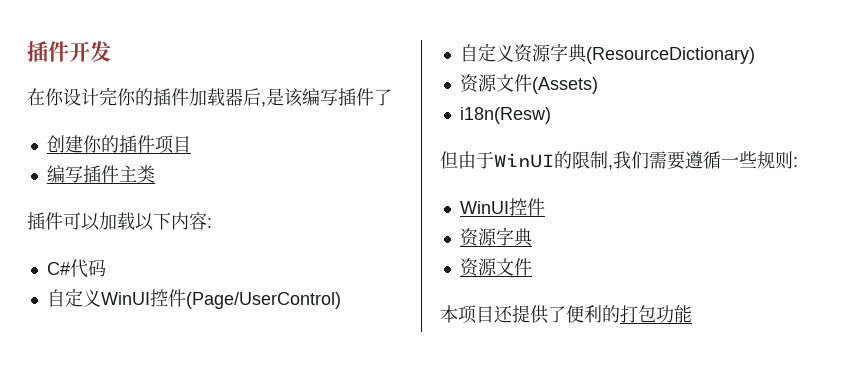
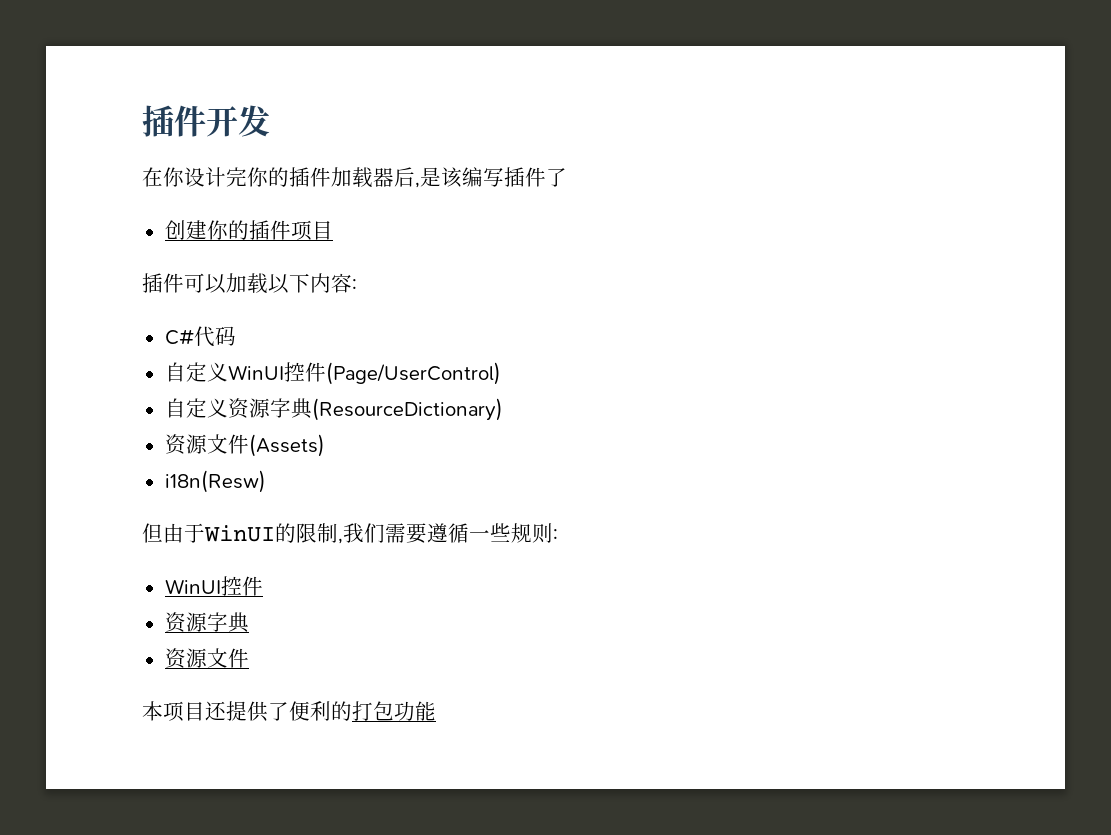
[46,165,155,183] // 编写插件主类 -> (333, 230) none

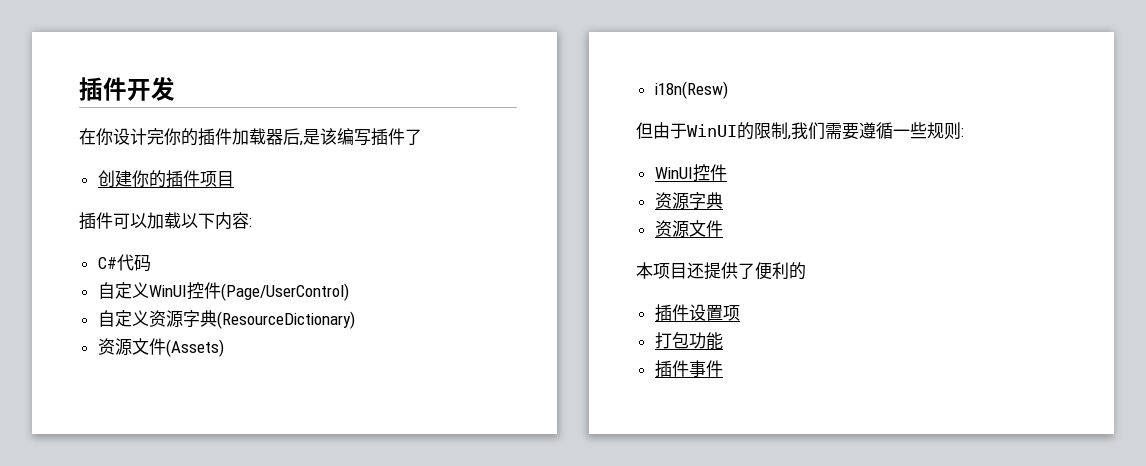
(352, 711) none -> [654,304,740,322] // 插件设置项 //
(436, 711) none -> [654,360,723,378] // 插件事件

